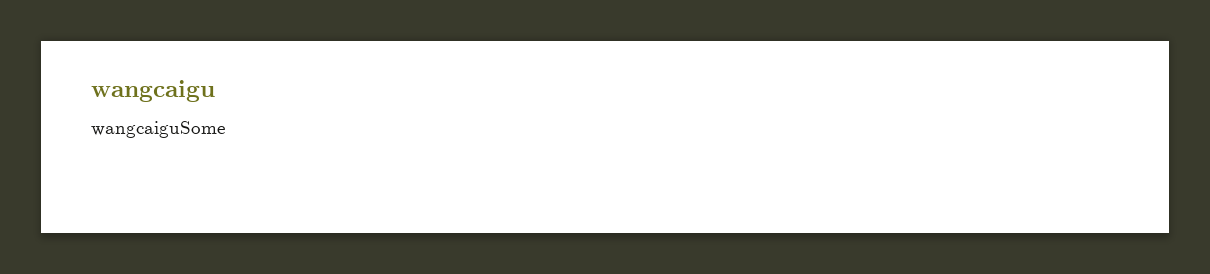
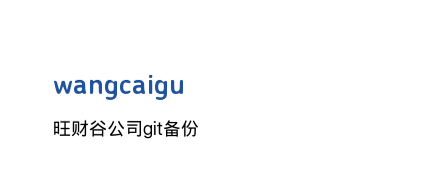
[91,121,225,138] wangcaiguSome -> [52,119,199,139] 旺财谷公司git备份

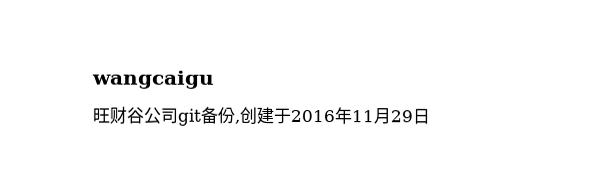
(199, 128) none -> [234,106,430,125] ,创建于2016年11月29日

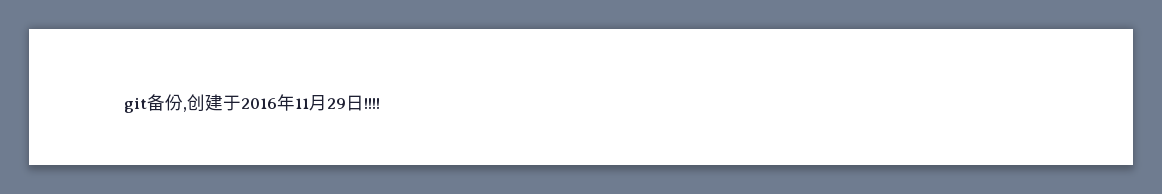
[92,70,215,89] [92,106,178,125] wangcaigu // 旺财谷公司 -> (124, 105) none
(430, 116) none -> [364,98,380,109] !!!!

